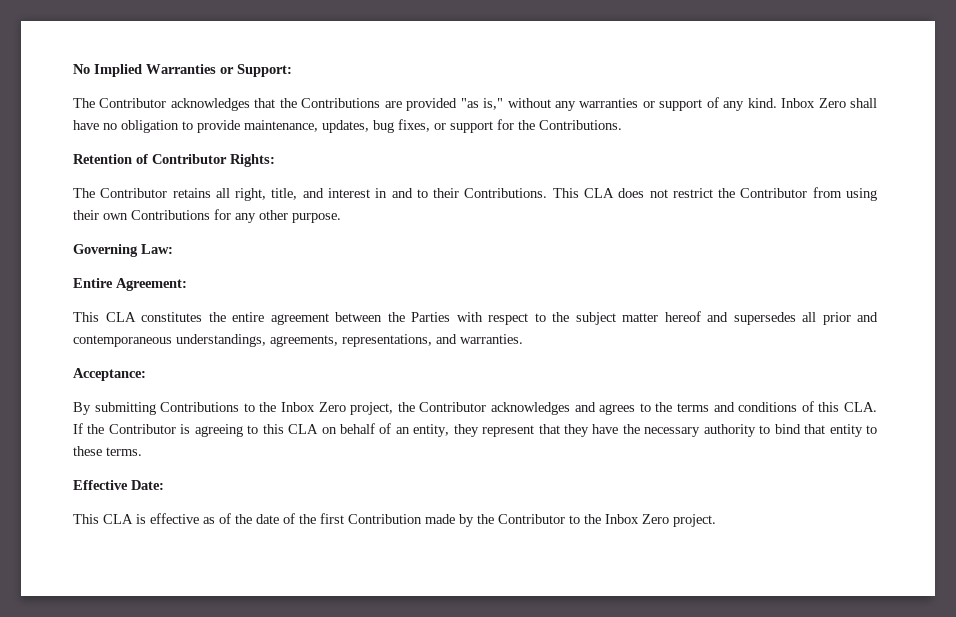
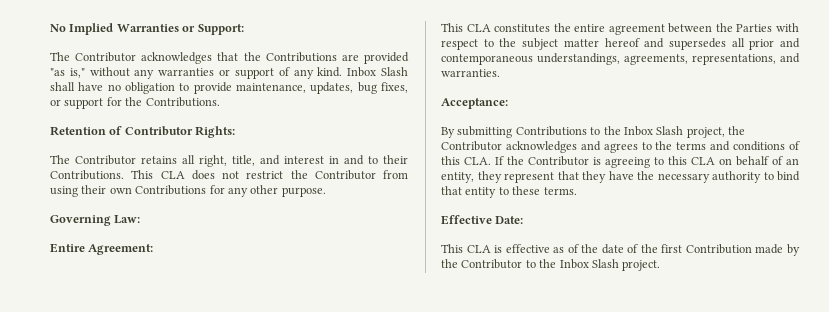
[818,98,846,108] Zero -> [380,67,408,76] Slash
[318,402,346,412] Zero -> [656,126,684,135] Slash
[642,514,669,524] Zero -> [591,259,619,268] Slash

